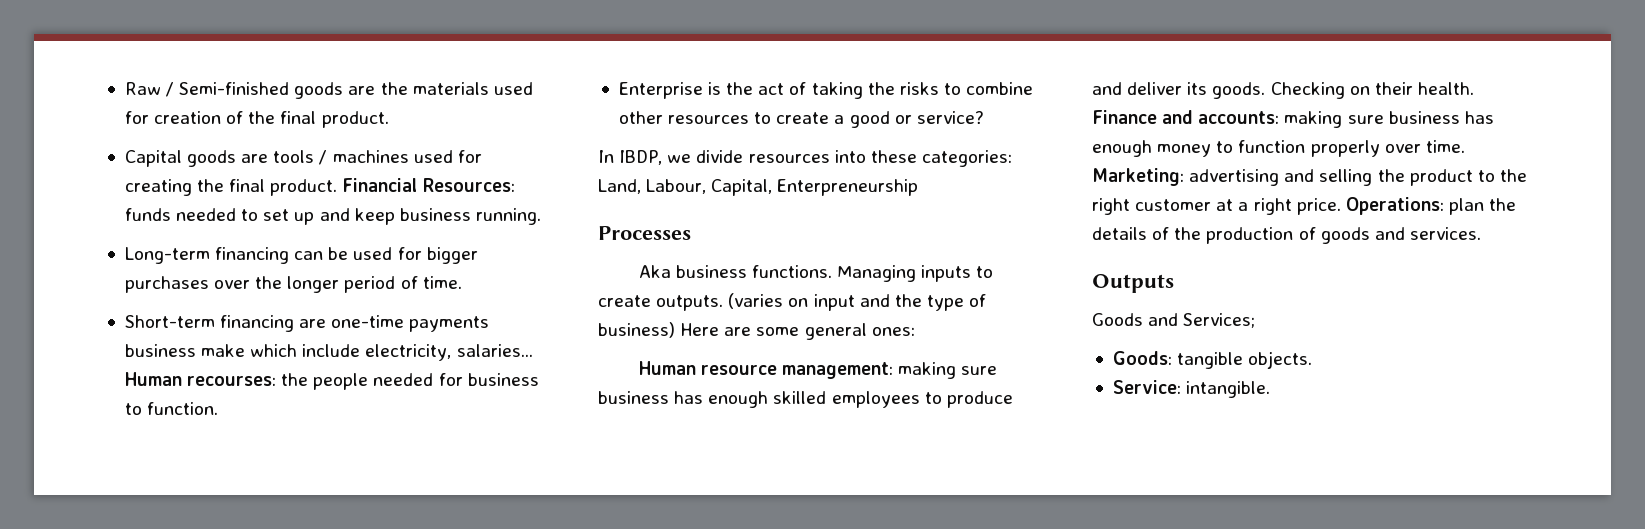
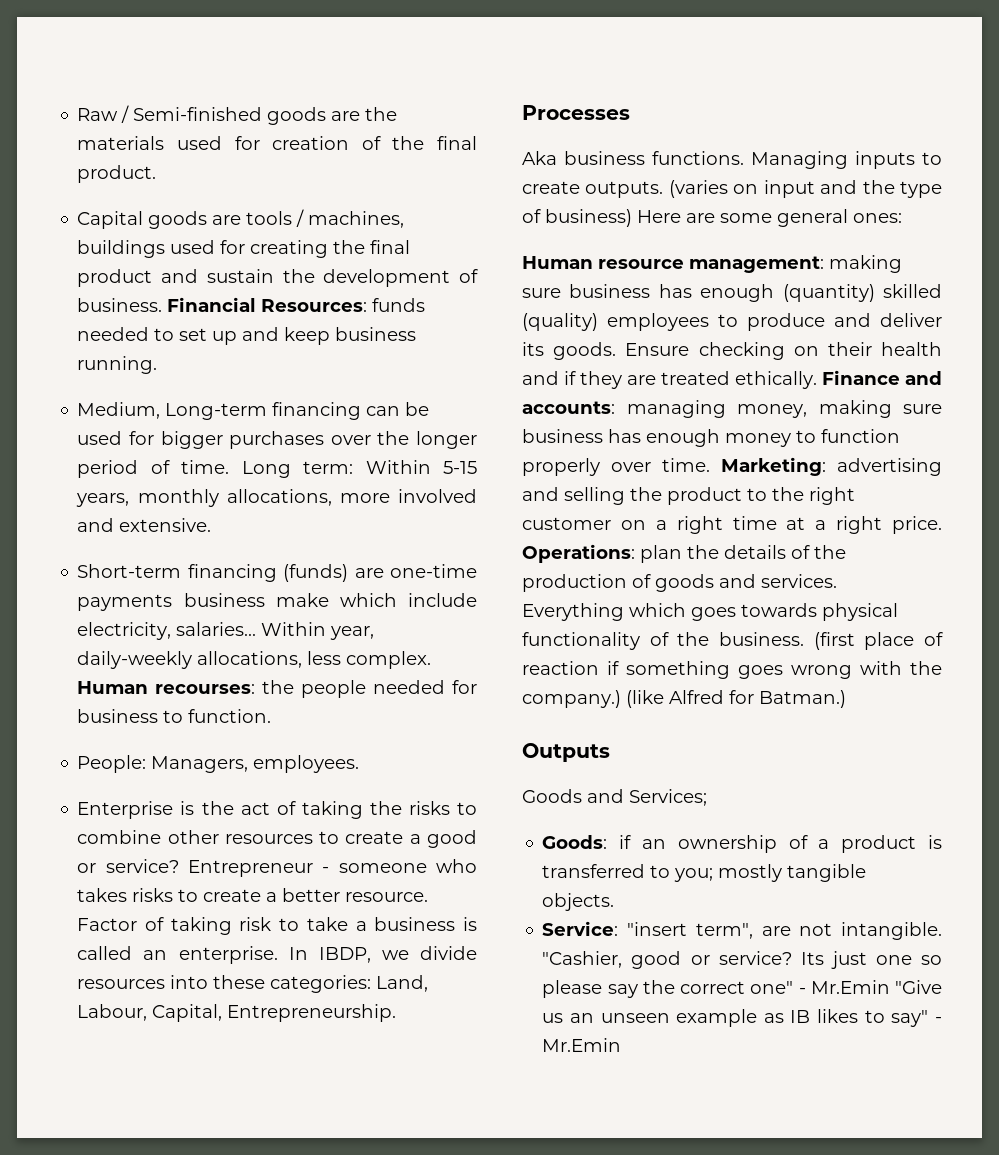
[332,150,409,163] machines -> [308,211,405,228] [77,240,166,258] machines, buildings
[270,179,338,196] product. -> [77,269,478,287] [77,298,163,312] product and sustain the development of business.
(541, 216) none -> [77,402,161,419] Medium,
(462, 282) none -> [241,460,477,478] [76,489,477,507] [77,518,212,532] Long term: Within 5-15 years, monthly allocations, more involved and extensive.
(295, 323) none -> [283,564,349,582] (funds)
(533, 350) none -> [261,622,375,640] [77,651,432,669] Within year, daily-weekly allocations, less complex.
(219, 408) none -> [77,755,360,773] // People: Managers, employees.
(984, 117) // -> [188,859,477,877] [77,888,429,902] [77,917,478,935] [77,946,278,964] Entrepreneur - someone who takes risks to create a better resource. Factor of taking risk to take a business is called an enterprise.
[777,179,919,196] Enterpreneurship -> [227,1004,397,1022] Entrepreneurship.
[773,391,827,404] skilled -> [782,284,942,302] [522,313,598,331] (quantity) skilled (quality)
[1270,82,1474,99] Checking on their health. -> [625,342,942,360] [522,371,817,389] Ensure checking on their health and if they are treated ethically.
(1280, 117) none -> [626,400,807,418] managing money,
(1212, 205) none -> [620,516,777,534] on a right time
(1481, 233) none -> [522,603,898,621] [522,632,943,650] [522,661,942,679] [522,690,846,708] Everything which goes towards physical functionality of the business. (first place of reaction if something goes wrong with the company.) (like Alfred for Batman.)
[1177,351,1313,369] [1112,380,1271,398] tangible objects. // Service: intangible. -> [619,835,942,853] [542,864,867,882] [542,893,615,911] [542,921,942,940] [542,951,942,969] [542,980,942,998] [542,1009,942,1027] [542,1038,622,1052] if an ownership of a product is transferred to you; mostly tangible objects. // Service: "insert term", are not intangible. "Cashier, good or service? Its just one so please say the correct one" - Mr.Emin "Give us an unseen example as IB likes to say" - Mr.Emin

